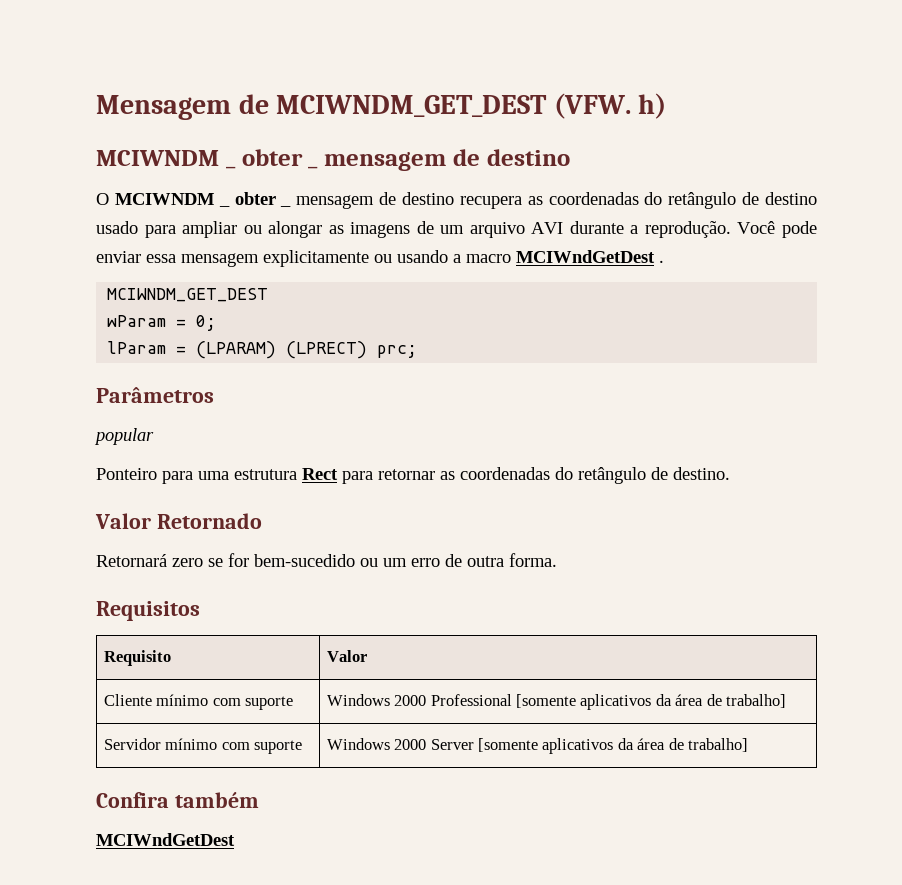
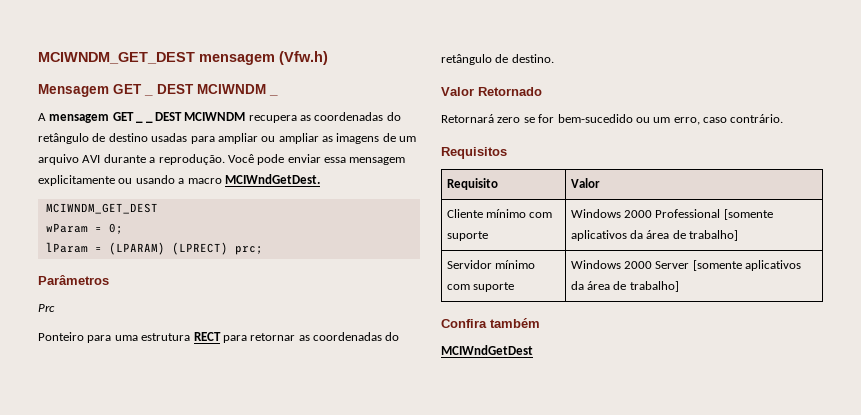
[96,93,667,120] [96,150,219,166] [225,166,236,169] [241,149,303,166] [308,149,570,171] [96,193,214,205] [218,205,230,207] [234,192,276,205] [280,192,454,209] Mensagem de MCIWNDM_GET_DEST (VFW. h) // MCIWNDM _ obter _ mensagem de destino // O MCIWNDM _ obter _ mensagem de destino -> [38,51,328,65] [38,84,142,97] [144,94,153,96] [157,84,266,94] [269,94,278,96] [38,112,134,123] [136,121,153,123] [154,112,246,121] MCIWNDM_GET_DEST mensagem (Vfw.h) // Mensagem GET _ DEST MCIWNDM _ // A mensagem GET _ _ DEST MCIWNDM
[96,221,138,234] usado -> [151,133,188,142] usadas
[268,221,323,238] alongar -> [278,133,319,144] ampliar
[516,250,664,263] MCIWndGetDest . -> [224,174,320,184] MCIWndGetDest.
[94,428,154,445] popular -> [38,304,55,312] Prc
[302,468,338,480] Rect -> [193,332,221,341] RECT
[411,553,557,567] erro de outra forma. -> [673,114,784,125] erro, caso contrário.

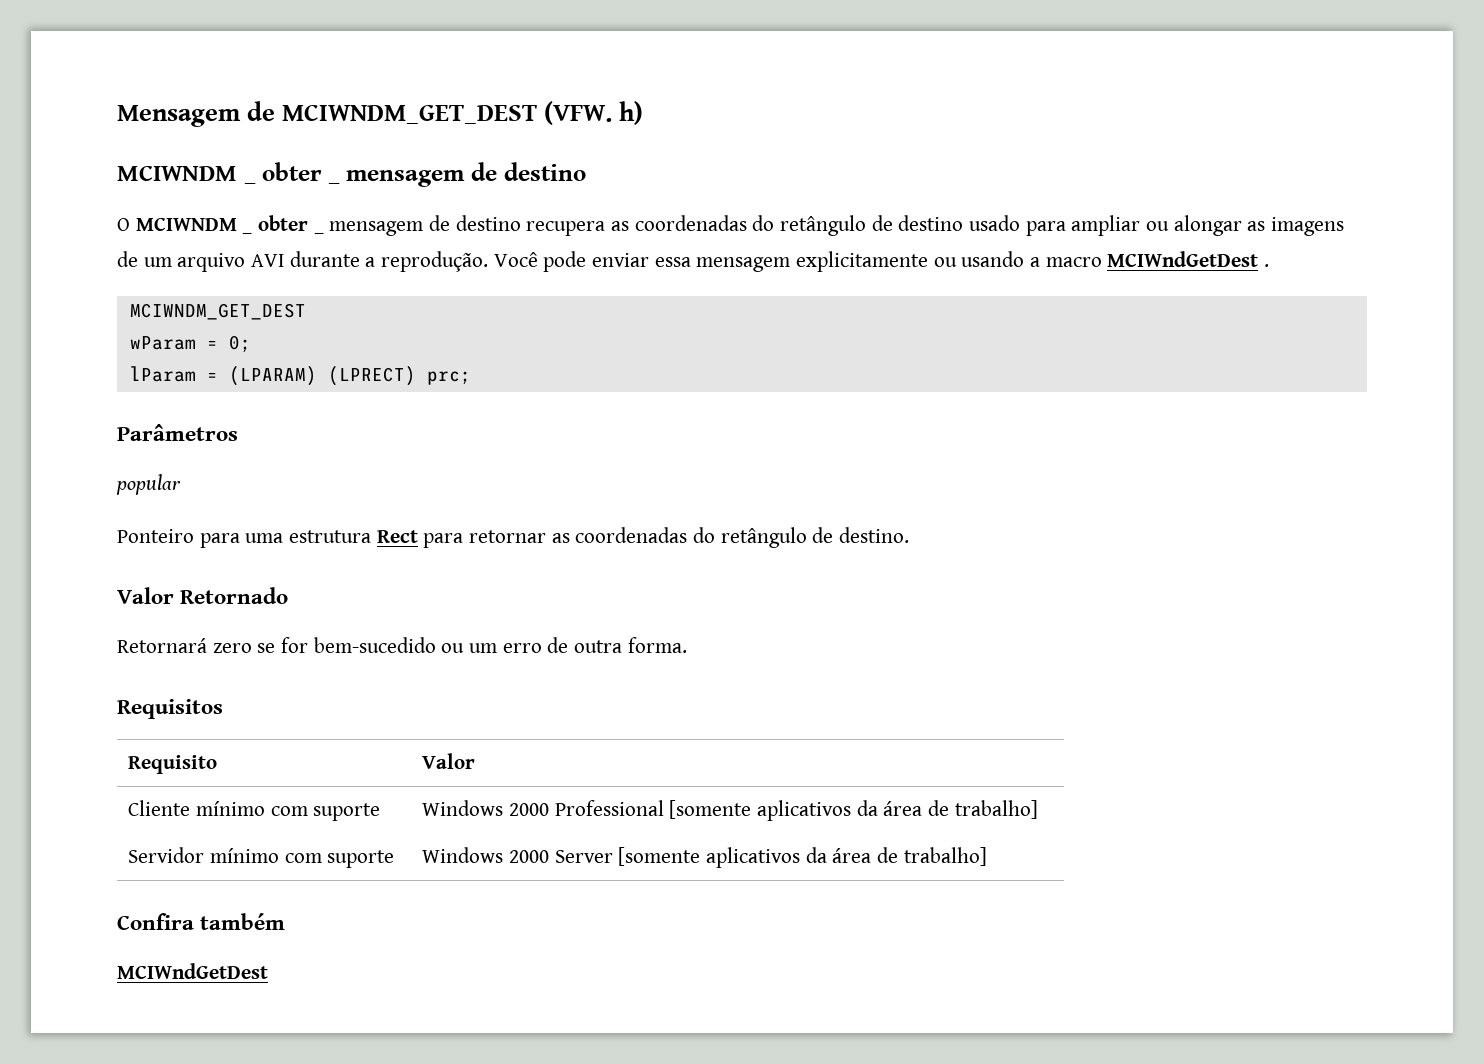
[38,51,328,65] [38,84,142,97] [144,94,153,96] [157,84,266,94] [269,94,278,96] [38,112,134,123] [136,121,153,123] [154,112,246,121] MCIWNDM_GET_DEST mensagem (Vfw.h) // Mensagem GET _ DEST MCIWNDM _ // A mensagem GET _ _ DEST MCIWNDM -> [117,101,643,127] [117,165,237,181] [243,181,256,184] [262,162,323,181] [327,162,586,187] [117,218,237,231] [242,231,253,234] [258,215,309,231] [313,215,521,236] Mensagem de MCIWNDM_GET_DEST (VFW. h) // MCIWNDM _ obter _ mensagem de destino // O MCIWNDM _ obter _ mensagem de destino
[151,133,188,142] usadas -> [969,215,1021,231] usado
[278,133,319,144] ampliar -> [1173,215,1242,236] alongar
[224,174,320,184] MCIWndGetDest. -> [1107,251,1270,267] MCIWndGetDest .
[38,304,55,312] Prc -> [116,474,181,495] popular
[193,332,221,341] RECT -> [376,530,418,543] Rect
[673,114,784,125] erro, caso contrário. -> [502,637,687,653] erro de outra forma.

